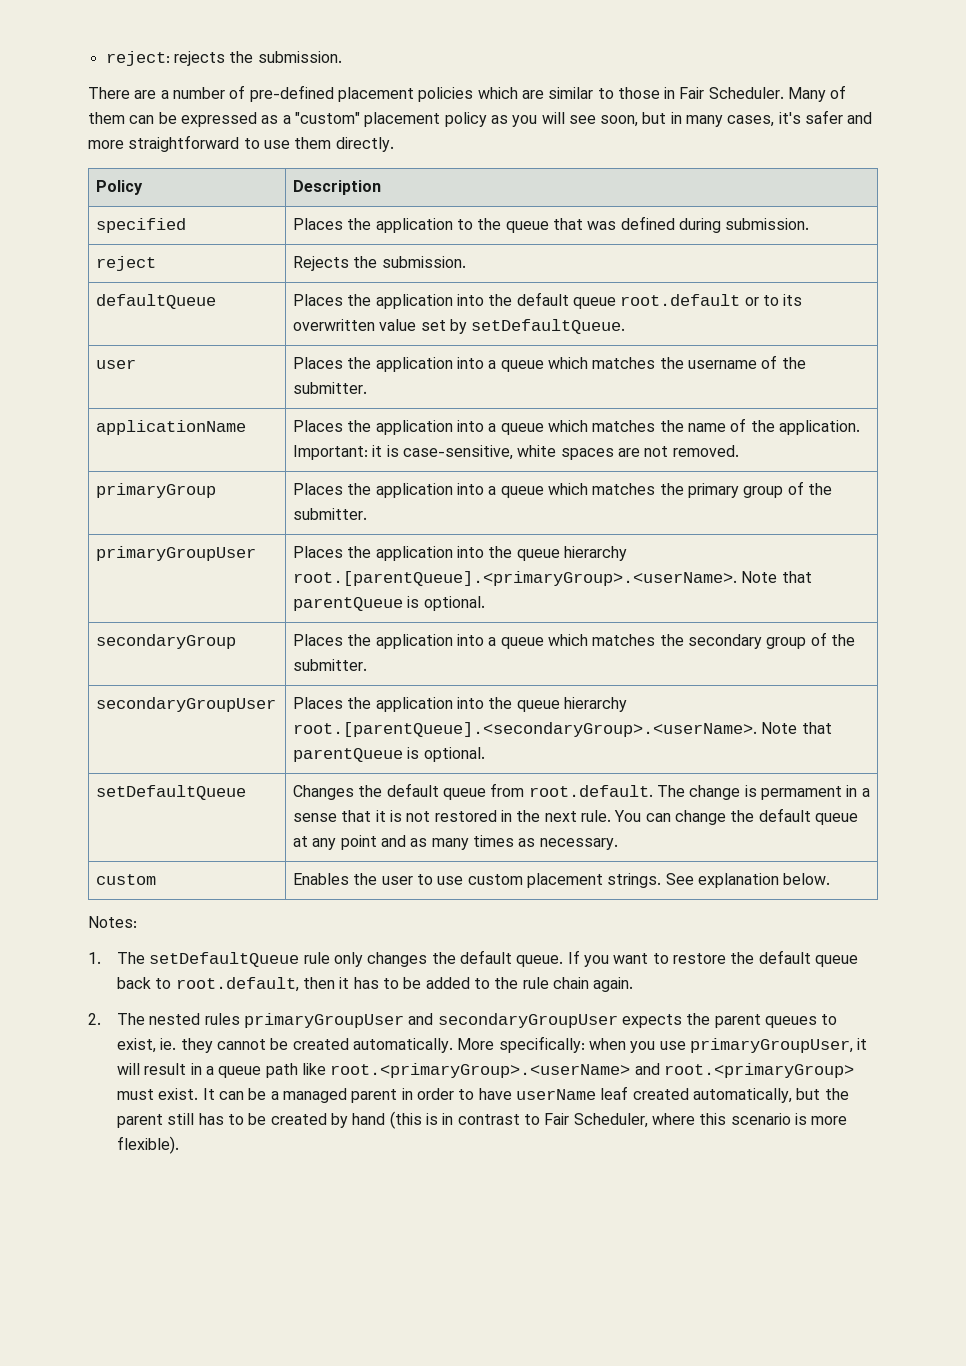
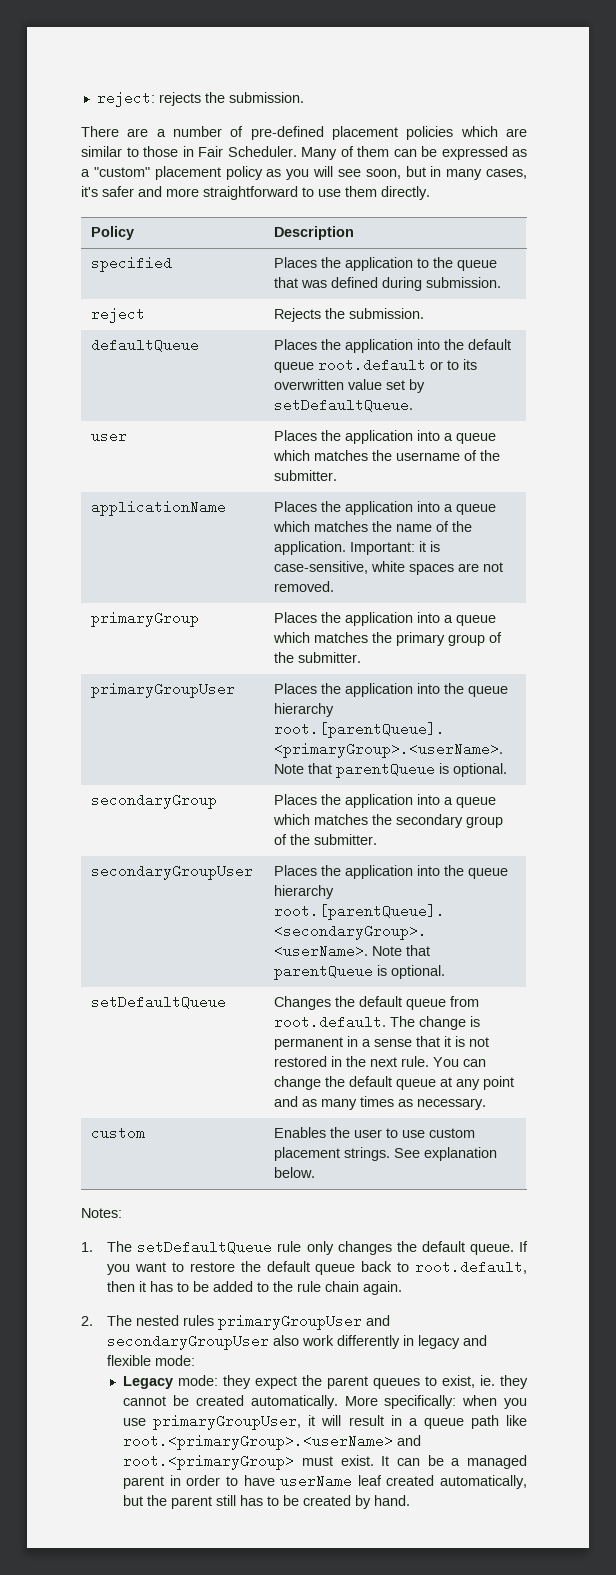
[760,786,842,800] permament -> [274,1037,344,1050] permanent
[622,1014,683,1028] expects -> [273,1335,488,1349] [107,1355,196,1366] [123,1375,298,1389] also work differently in legacy and flexible mode: // Legacy mode: they expect
[352,1111,848,1129] [117,1136,180,1154] hand (this is in contrast to Fair Scheduler, where this scenario is more flexible). -> [374,1495,411,1506] hand.

